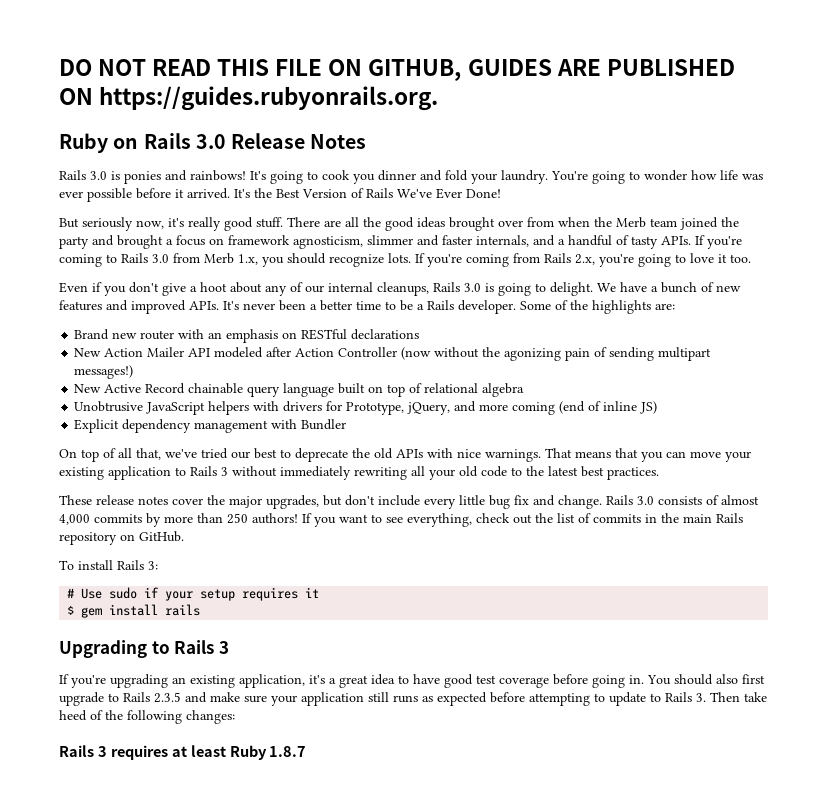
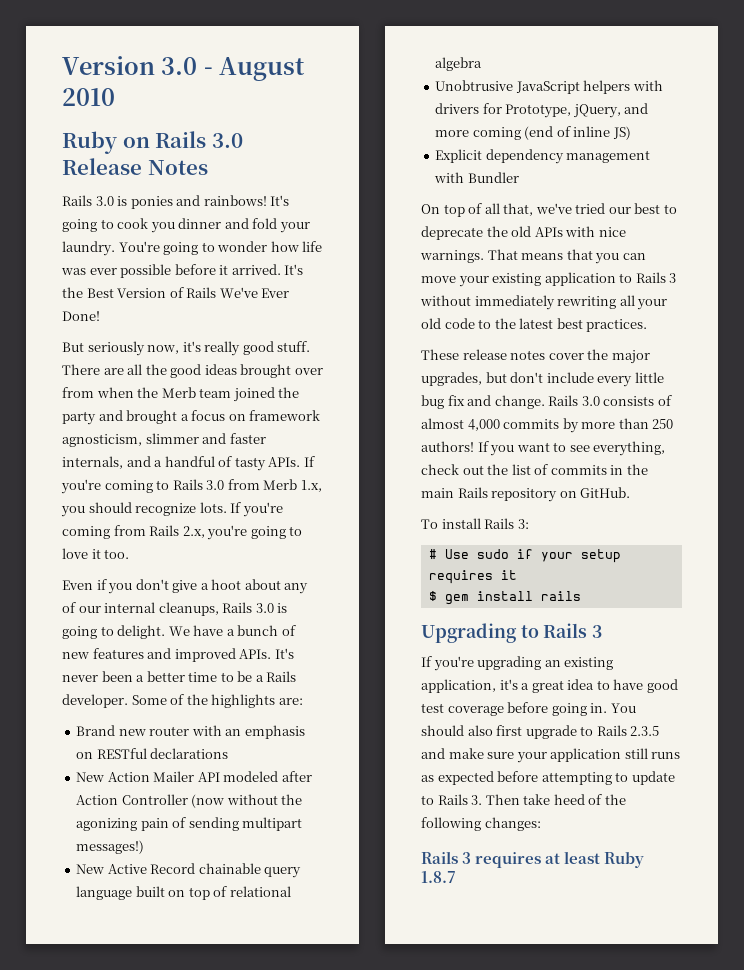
[59,59,735,81] [59,86,439,111] DO NOT READ THIS FILE ON GITHUB, GUIDES ARE PUBLISHED ON https://guides.rubyonrails.org. -> [62,56,306,81] [62,88,115,106] Version 3.0 - August 2010

